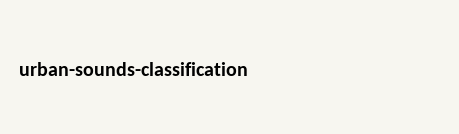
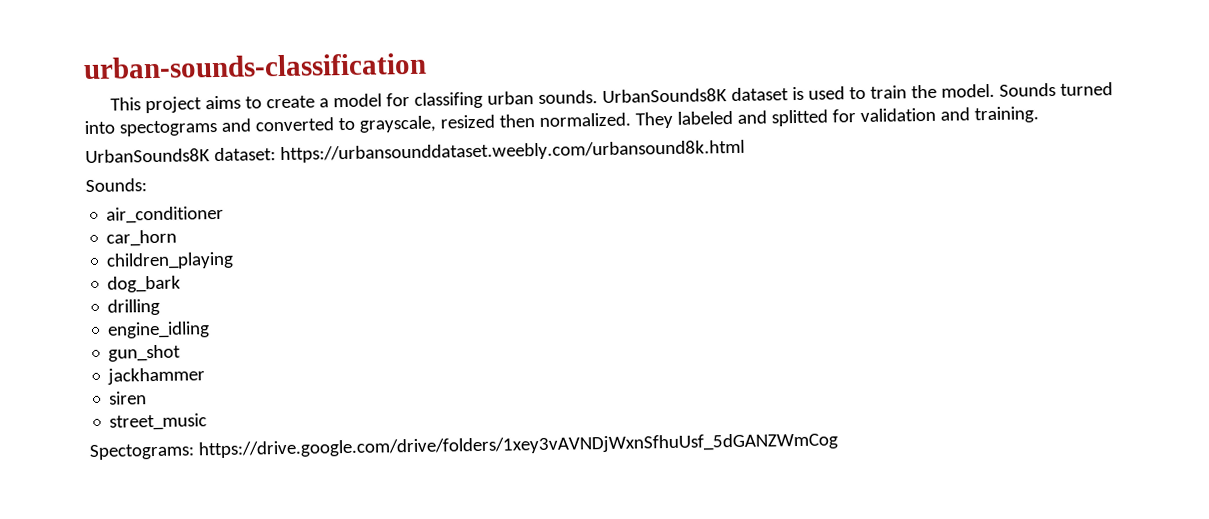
(248, 69) none -> [110,82,1114,114] [84,106,1039,137] [85,139,745,164] [85,178,147,193] [106,205,225,224] [106,229,178,247] [106,251,235,270] [107,275,182,293] [107,298,161,316] [107,321,211,339] [108,344,182,362] [107,367,206,385] [108,391,148,405] [109,413,208,431] [89,432,838,461] // This project aims to create a model for classifing urban sounds. UrbanSounds8K dataset is used to train the model. Sounds turned into spectograms and converted to grayscale, resized then normalized. They labeled and splitted for validation and training. // UrbanSounds8K dataset: https://urbansounddataset.weebly.com/urbansound8k.html // Sounds: // air_conditioner // car_horn // children_playing // dog_bark // drilling // engine_idling // gun_shot // jackhammer // siren // street_music // Spectograms: https://drive.google.com/drive/folders/1xey3vAVNDjWxnSfhuUsf_5dGANZWmCog

